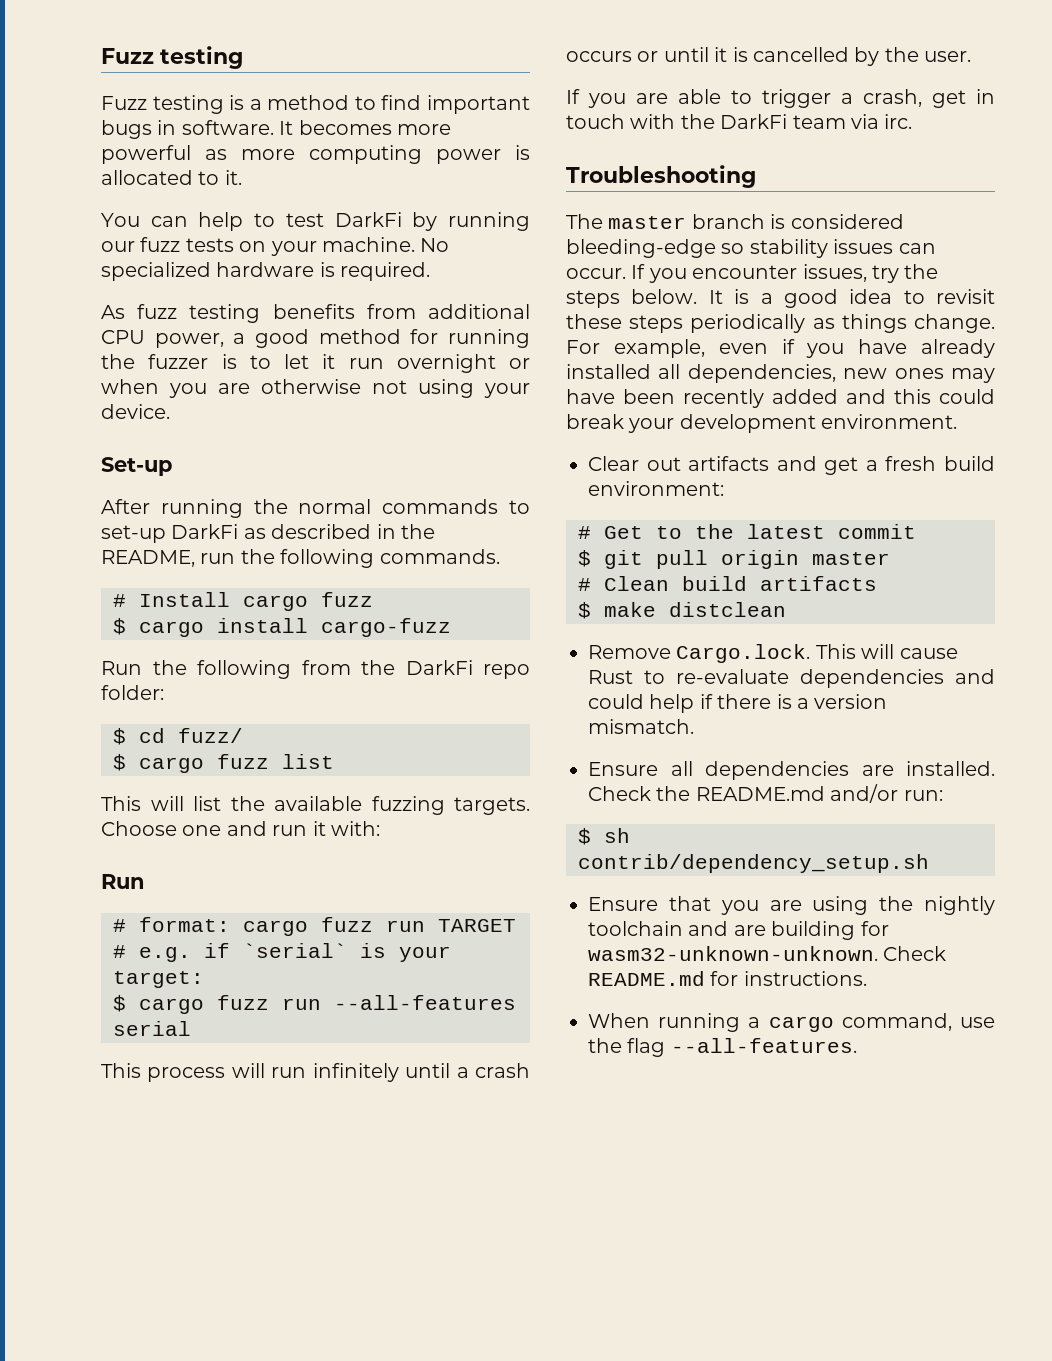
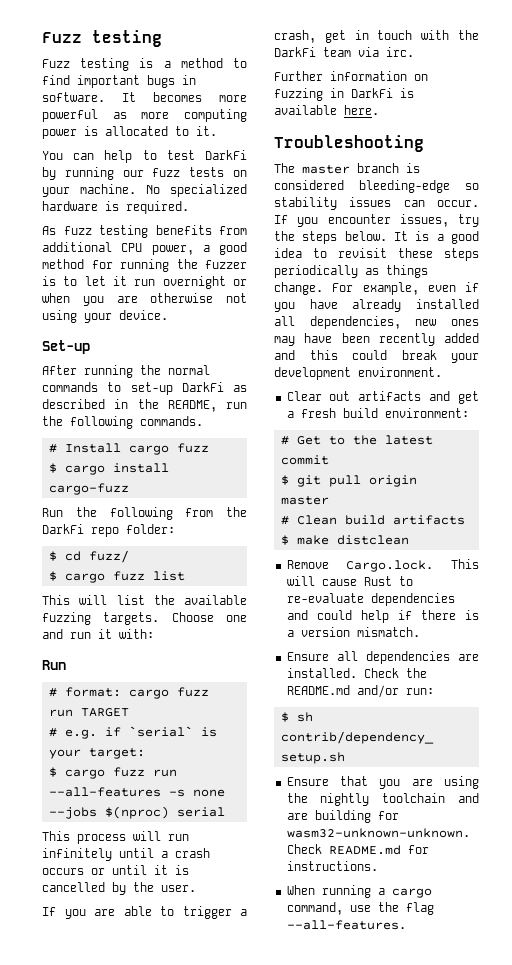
(516, 1002) none -> [168,789,225,797] [48,806,169,819] -s none --jobs $(nproc)
(913, 121) none -> [274,71,428,81] [274,88,414,101] [274,105,379,115] // Further information on fuzzing in DarkFi is available here.

